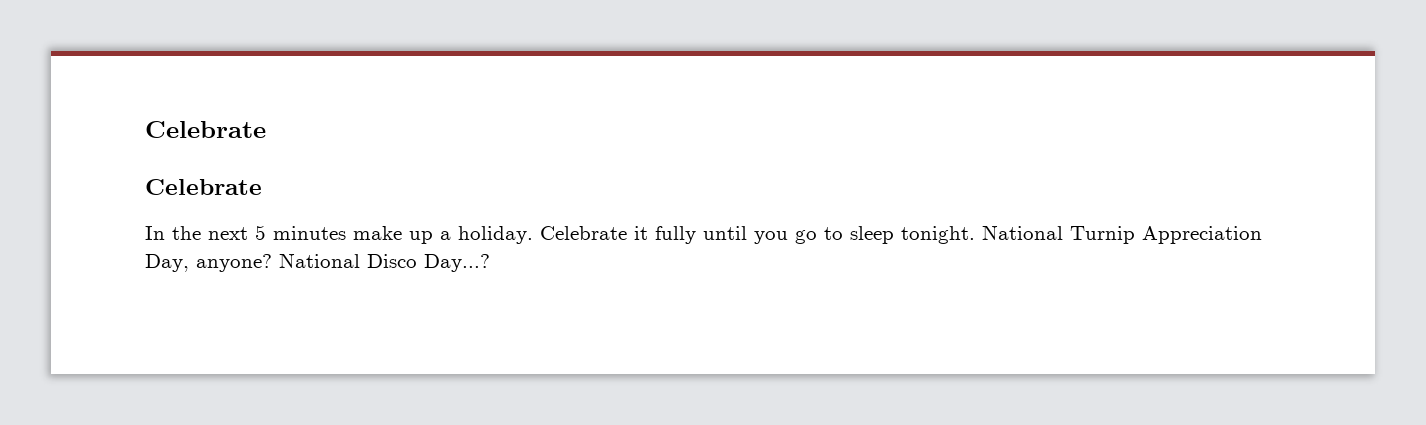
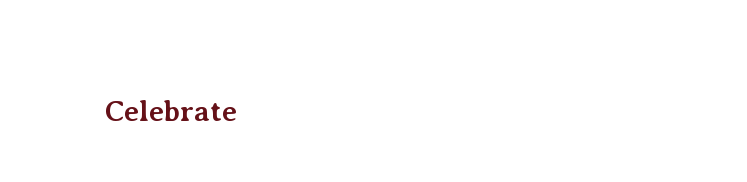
[145,121,266,138] [145,179,262,195] [145,225,1262,244] [145,253,490,272] Celebrate // Celebrate // In the next 5 minutes make up a holiday. Celebrate it fully until you go to sleep tonight. National Turnip Appreciation Day, anyone? National Disco Day...? -> [105,100,237,121] Celebrate

